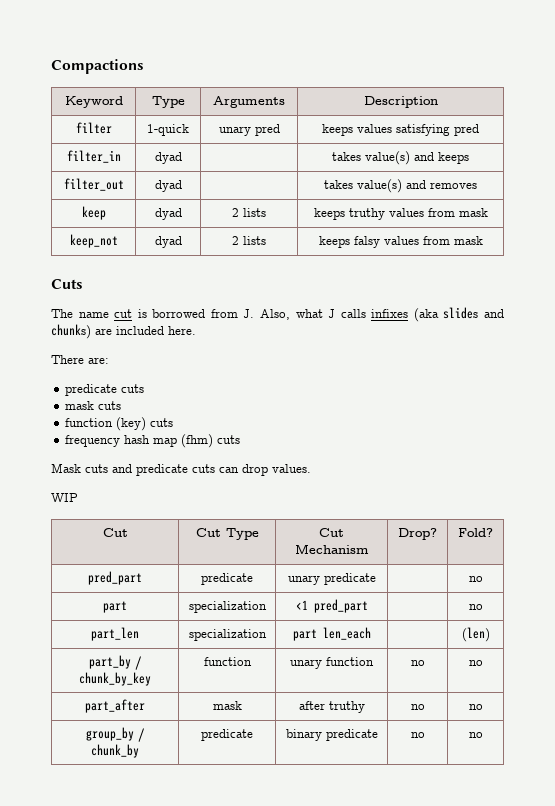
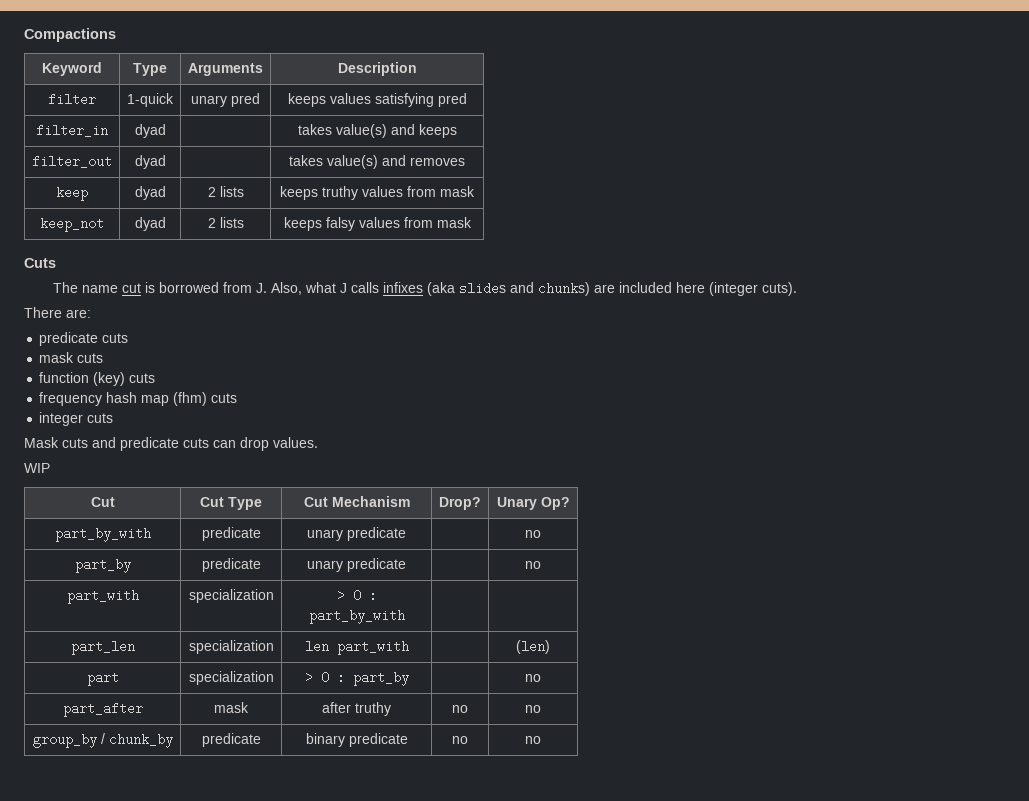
[168,326,196,335] here. -> [675,282,797,296] here (integer cuts).
(241, 439) none -> [39,412,114,426] // integer cuts
[458,528,493,537] [88,571,142,585] [201,573,254,585] [287,573,376,585] [468,576,483,582] [103,601,127,613] [188,601,267,613] [295,599,368,613] [468,604,483,610] Fold? // pred_part | predicate | unary predicate | | no // part | specialization | <1 pred_part | | no -> [496,497,570,510] [54,527,151,542] [201,527,261,541] [307,527,406,541] [525,530,541,538] [74,558,131,573] [201,558,261,572] [307,558,406,572] [525,561,541,569] [66,589,139,604] [188,589,274,603] [336,589,377,602] [308,609,405,624] Unary Op? // part_by_with | predicate | unary predicate | | no // part_by | predicate | unary predicate | | no // part_with | specialization | > 0 : part_by_with | |
[292,627,371,641] part len_each -> [304,640,409,655] len part_with
[88,655,142,670] [79,672,151,686] [203,657,252,666] [290,657,374,669] [410,660,425,666] part_by / chunk_by_key | function | unary function | no -> [86,671,119,686] [188,671,274,685] [304,671,409,686] part | specialization | > 0 : part_by |

